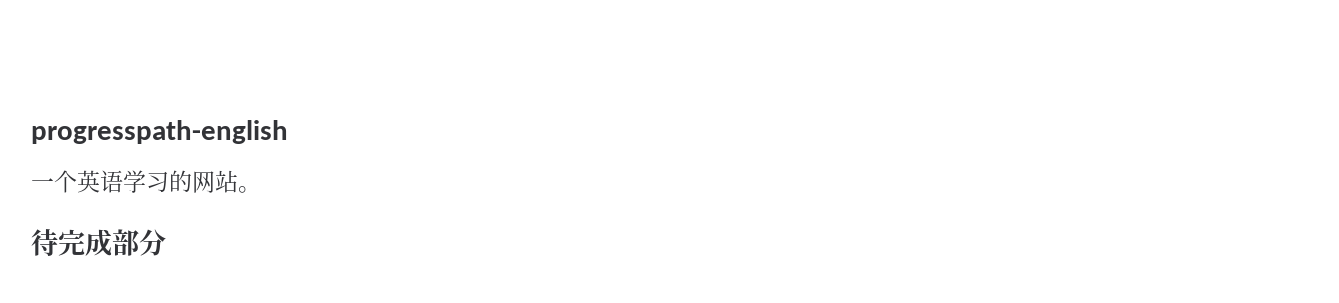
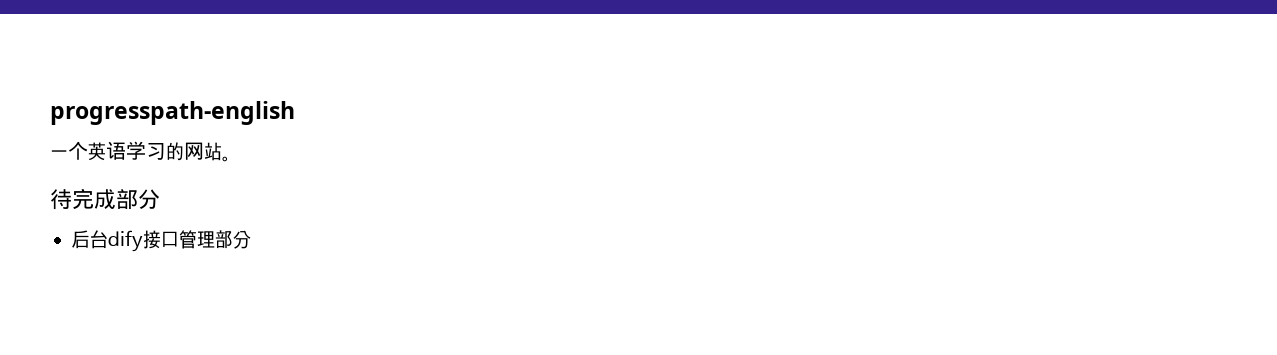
(166, 242) none -> [72,230,251,252] // 后台dify接口管理部分

